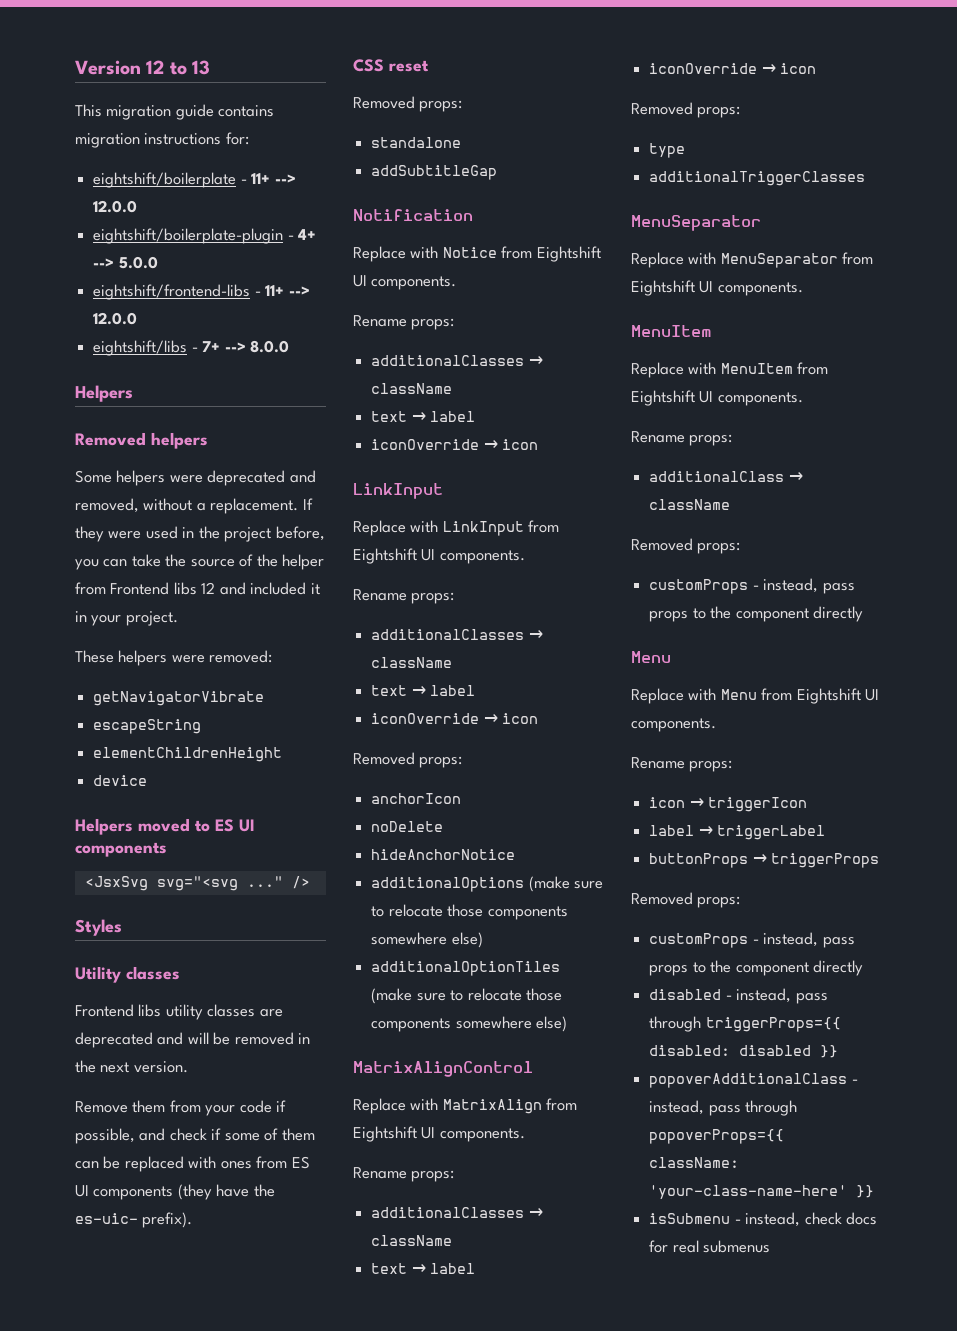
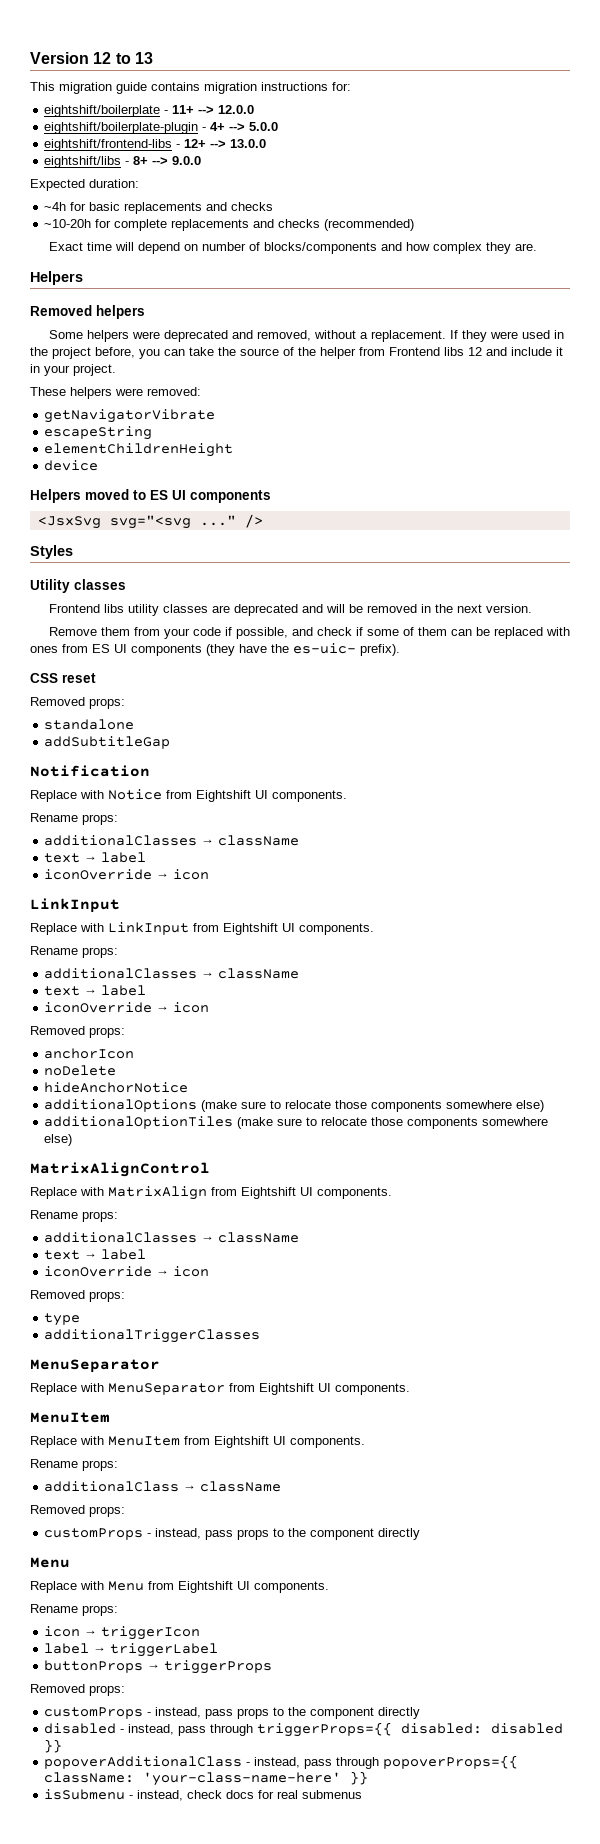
[265,285,310,296] [93,312,138,325] 11+ --> 12.0.0 -> [184,139,267,148] 12+ --> 13.0.0
[202,340,289,353] 7+ --> 8.0.0 -> [133,156,202,165] [30,179,139,191] [44,202,274,214] [44,219,415,231] [48,242,537,254] 8+ --> 9.0.0 // Expected duration: // ~4h for basic replacements and checks // ~10-20h for complete replacements and checks (recommended) // Exact time will depend on number of blocks/components and how complex they are.
[250,582,307,595] included -> [511,347,552,356] include

